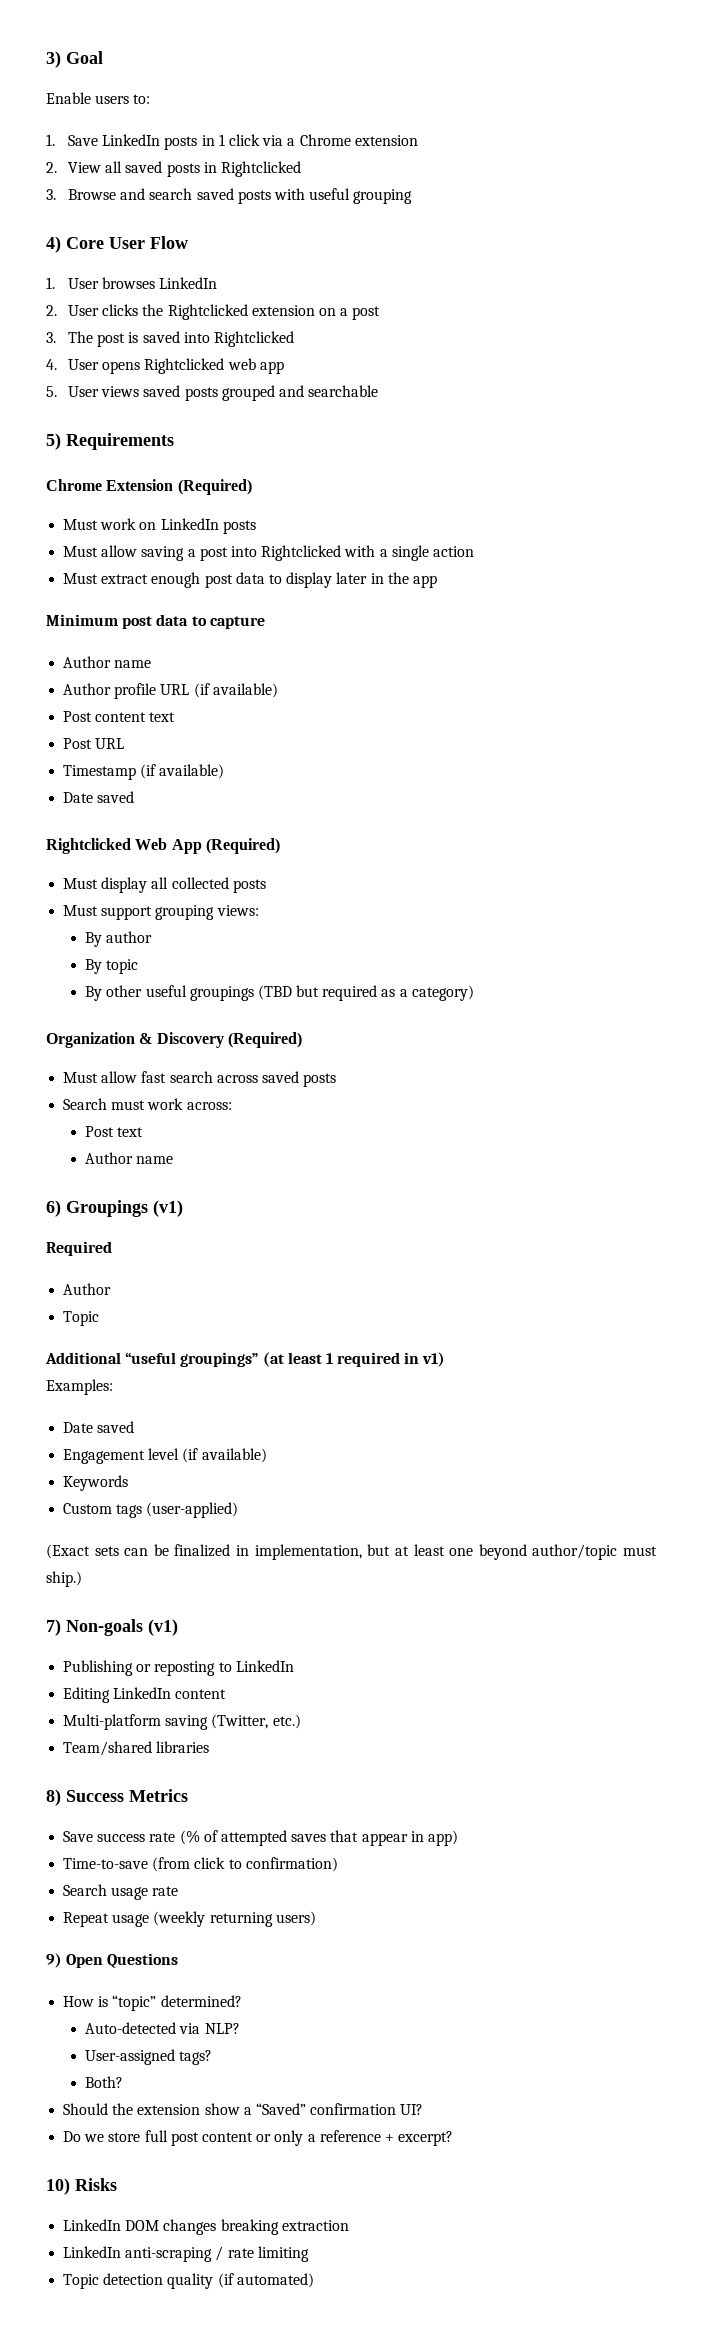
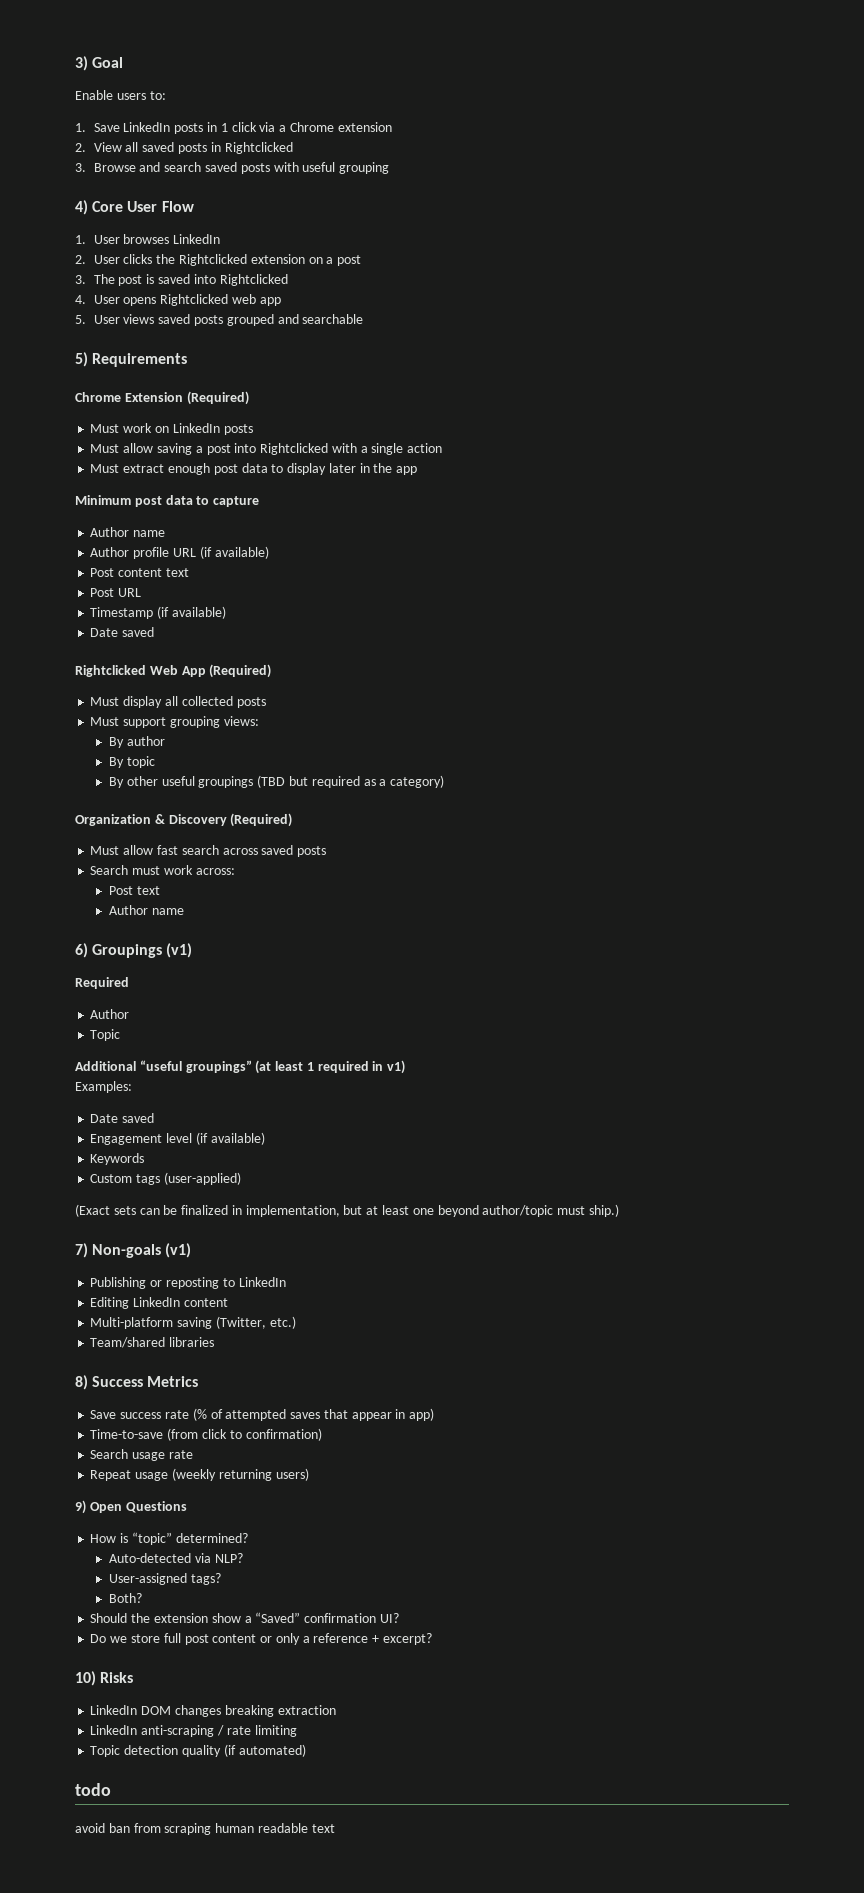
(314, 2280) none -> [75,1783,111,1796] [75,1823,335,1835] // todo // avoid ban from scraping human readable text

